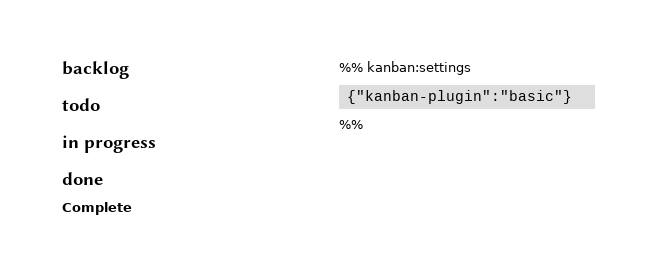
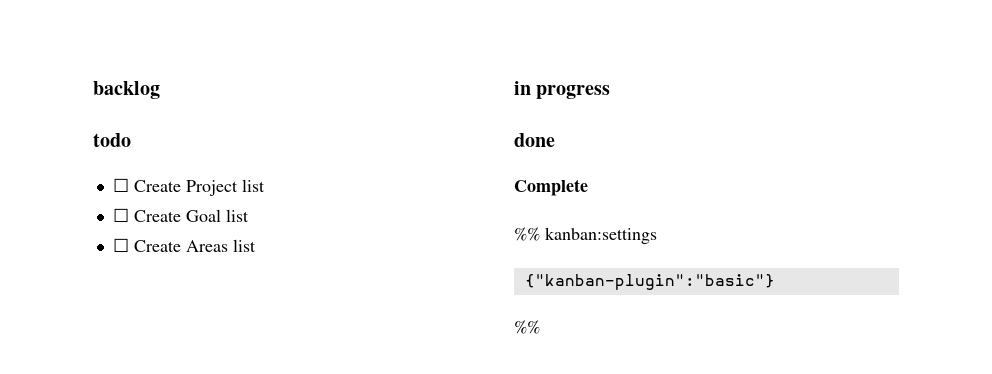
(100, 104) none -> [112,178,265,196] [112,208,249,222] [112,238,256,252] // ☐ Create Project list // ☐ Create Goal list // ☐ Create Areas list

